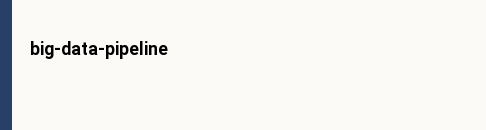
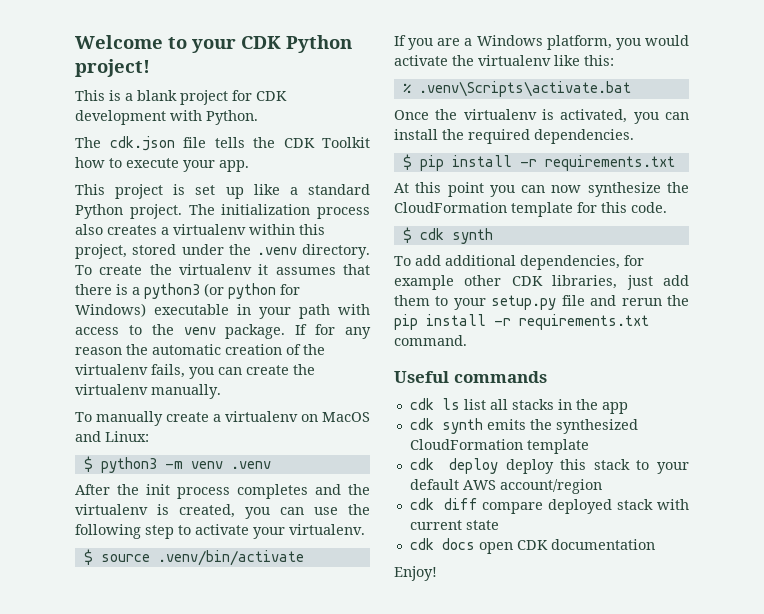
[30,41,168,59] big-data-pipeline -> [75,35,352,53] [75,59,150,77] [75,90,287,105] [75,110,258,125] [75,136,370,151] [75,157,249,172] [75,184,370,199] [75,204,370,219] [75,224,325,235] [75,244,370,259] [75,264,370,275] [75,283,300,299] [75,303,370,319] [75,324,371,339] [75,344,325,355] [75,364,315,379] [75,384,221,399] [75,411,370,426] [75,431,149,442] [83,456,271,473] [75,484,370,499] [75,504,370,519] [75,524,365,539] [83,549,304,566] [394,35,689,50] [394,55,614,66] [402,81,631,97] [394,109,689,124] [394,129,634,144] [402,154,675,171] [394,182,689,197] [394,202,667,217] [402,227,493,244] [394,255,644,270] [394,275,689,290] [394,295,689,310] [394,314,649,330] [394,335,467,346] [394,371,547,383] [409,398,628,414] [409,418,638,434] [409,439,589,454] [409,458,689,474] [409,479,602,494] [409,498,689,514] [409,520,499,530] [409,538,655,554] [394,566,437,581] Welcome to your CDK Python project! // This is a blank project for CDK development with Python. // The cdk.json file tells the CDK Toolkit how to execute your app. // This project is set up like a standard Python project. The initialization process also creates a virtualenv within this project, stored under the .venv directory. To create the virtualenv it assumes that there is a python3 (or python for Windows) executable in your path with access to the venv package. If for any reason the automatic creation of the virtualenv fails, you can create the virtualenv manually. // To manually create a virtualenv on MacOS and Linux: // $ python3 -m venv .venv // After the init process completes and the virtualenv is created, you can use the following step to activate your virtualenv. // $ source .venv/bin/activate // If you are a Windows platform, you would activate the virtualenv like this: // % .venv\Scripts\activate.bat // Once the virtualenv is activated, you can install the required dependencies. // $ pip install -r requirements.txt // At this point you can now synthesize the CloudFormation template for this code. // $ cdk synth // To add additional dependencies, for example other CDK libraries, just add them to your setup.py file and rerun the pip install -r requirements.txt command. // Useful commands // cdk ls list all stacks in the app // cdk synth emits the synthesized CloudFormation template // cdk deploy deploy this stack to your default AWS account/region // cdk diff compare deployed stack with current state // cdk docs open CDK documentation // Enjoy!

